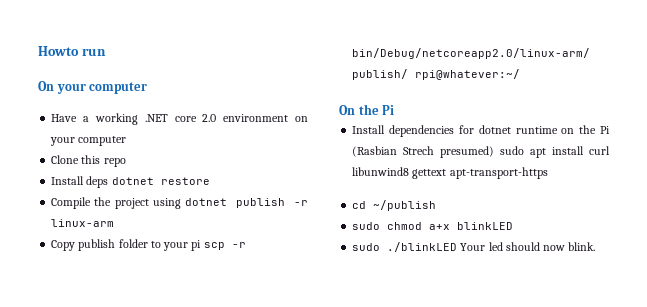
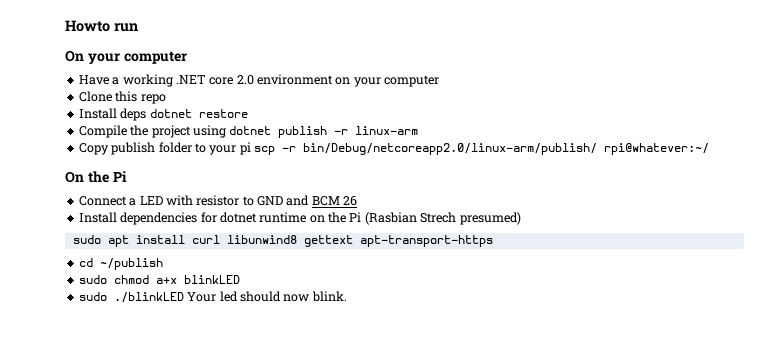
(395, 110) none -> [78,195,358,206] // Connect a LED with resistor to GND and BCM 26
(495, 152) none -> (521, 218) //

